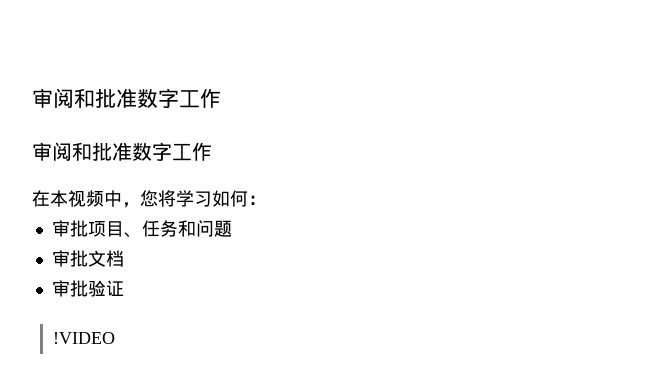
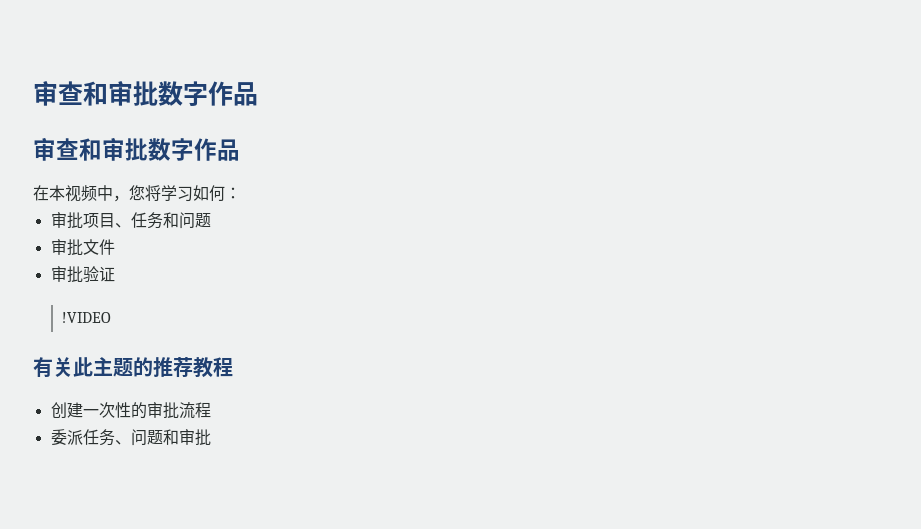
[32,88,221,108] [32,142,212,161] 审阅和批准数字工作 // 审阅和批准数字工作 -> [33,81,258,106] [33,137,240,161] 审查和审批数字作品 // 审查和审批数字作品
[105,250,124,267] 档 -> [98,239,115,255] 件
(115, 338) none -> [33,357,233,378] [50,402,211,419] [50,429,211,446] // 有关此主题的推荐教程 // 创建一次性的审批流程 // 委派任务、问题和审批

